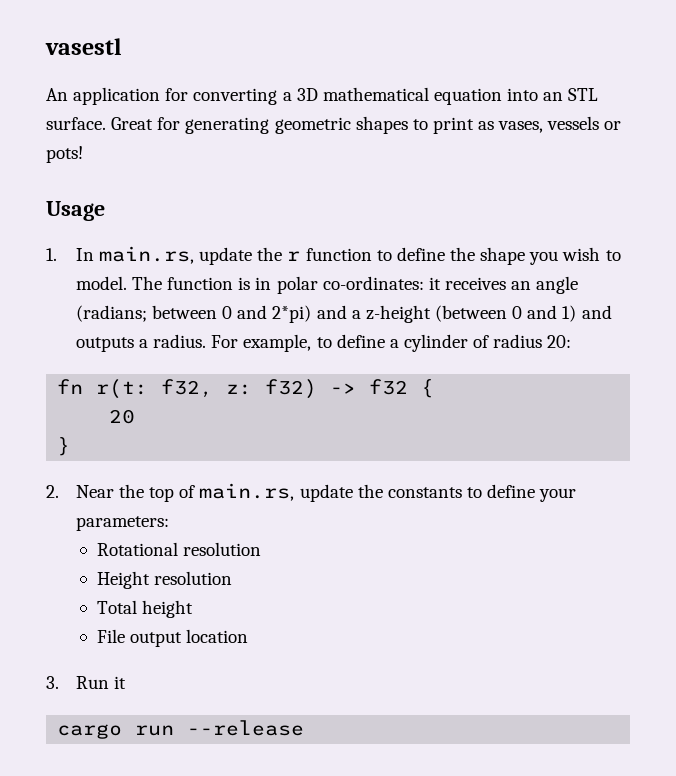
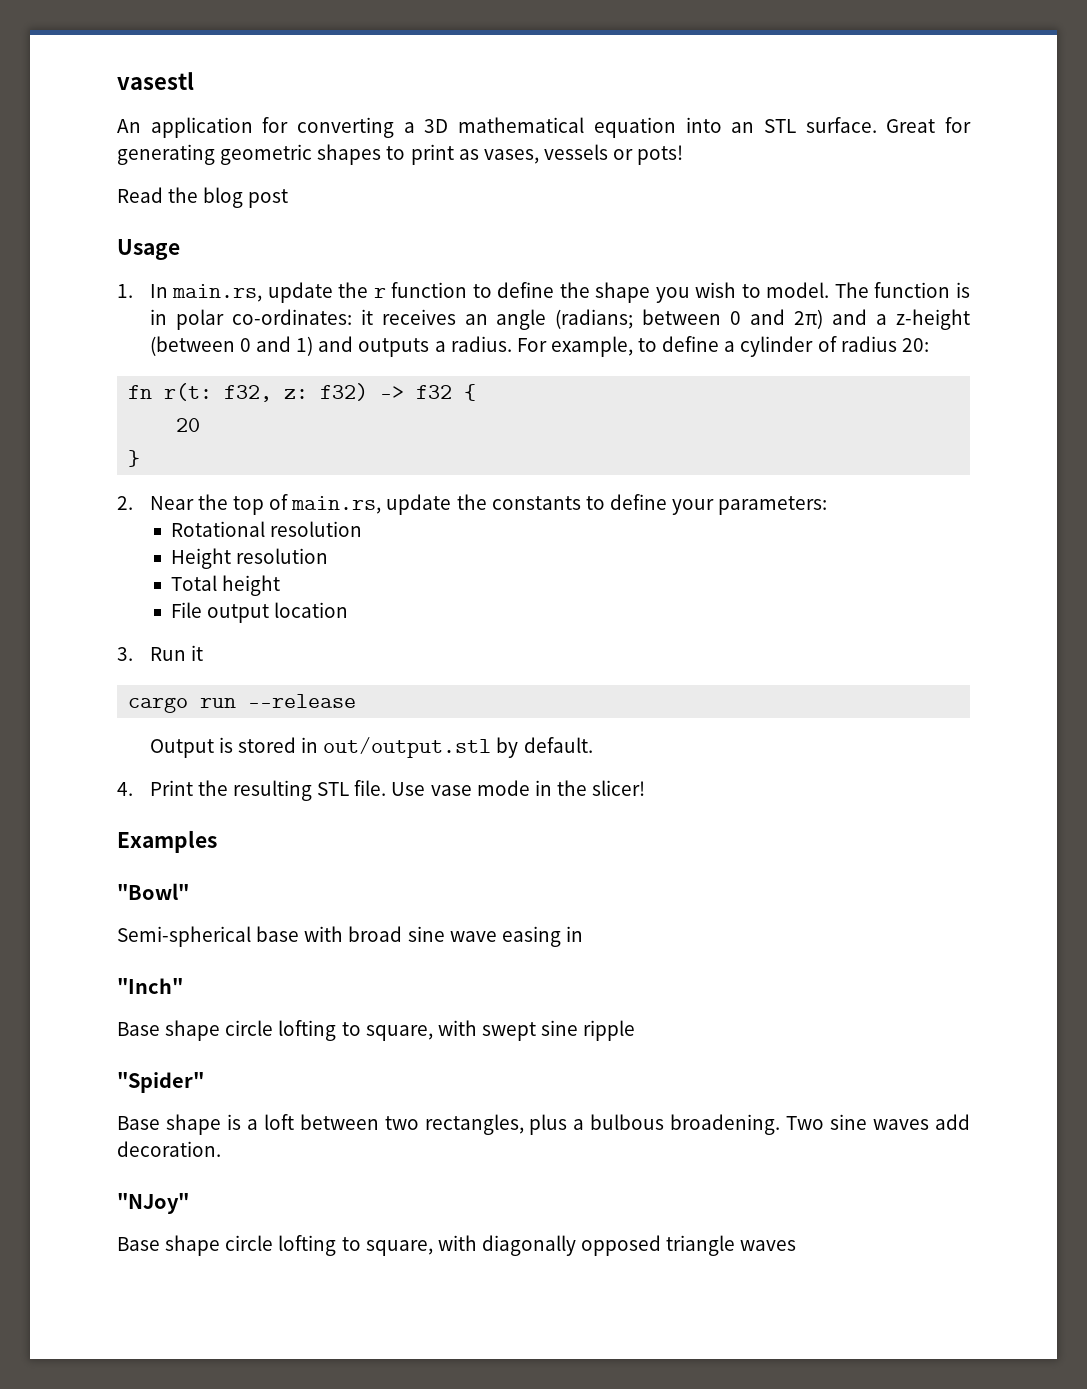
(83, 154) none -> [117,187,289,208] // Read the blog post
[272,305,312,323] 2*pi) -> [794,309,824,329] 2π)
(305, 728) none -> [149,737,593,758] [117,780,646,801] [117,830,217,853] [117,883,189,900] [117,926,583,947] [117,978,183,994] [117,1020,636,1041] [117,1072,204,1093] [117,1114,970,1135] [117,1141,221,1157] [117,1193,189,1214] [117,1235,797,1256] // Output is stored in out/output.stl by default. // 4. Print the resulting STL file. Use vase mode in the slicer! // Examples // "Bowl" // Semi-spherical base with broad sine wave easing in // "Inch" // Base shape circle lofting to square, with swept sine ripple // "Spider" // Base shape is a loft between two rectangles, plus a bulbous broadening. Two sine waves add decoration. // "NJoy" // Base shape circle lofting to square, with diagonally opposed triangle waves

